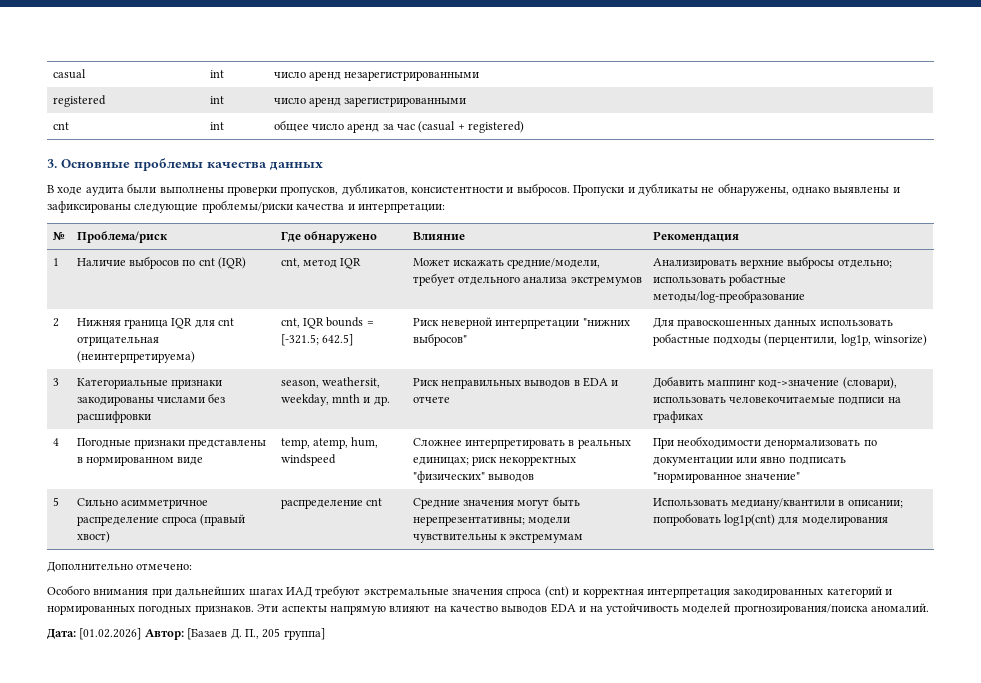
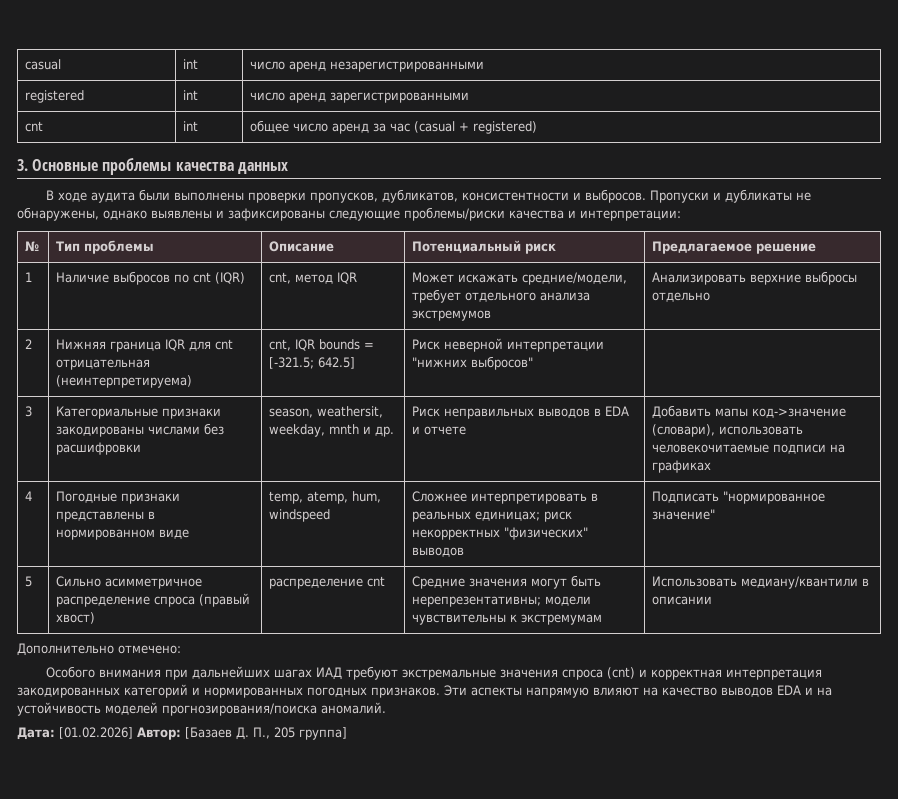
[76,231,168,243] [280,231,377,243] [412,232,465,240] [652,231,739,243] Проблема/риск | Где обнаружено | Влияние | Рекомендация -> [56,240,155,254] [269,241,335,252] [412,240,557,254] [652,241,817,254] Тип проблемы | Описание | Потенциальный риск | Предлагаемое решение
[837,259,892,268] [652,273,786,286] [652,290,805,303] отдельно; использовать робастные методы/log-преобразование -> [652,292,711,302] отдельно
[652,317,893,329] [652,333,928,346] Для правоскошенных данных использовать робастные подходы (перцентили, log1p, winsorize) -> (534, 363) none
[706,379,755,386] маппинг -> [715,408,749,417] мапы
[652,436,877,449] [652,456,846,466] При необходимости денормализовать по документации или явно подписать -> [652,491,720,503] Подписать
[847,500,903,508] [652,513,888,526] описании; попробовать log1p(cnt) для моделирования -> [652,596,713,605] описании

